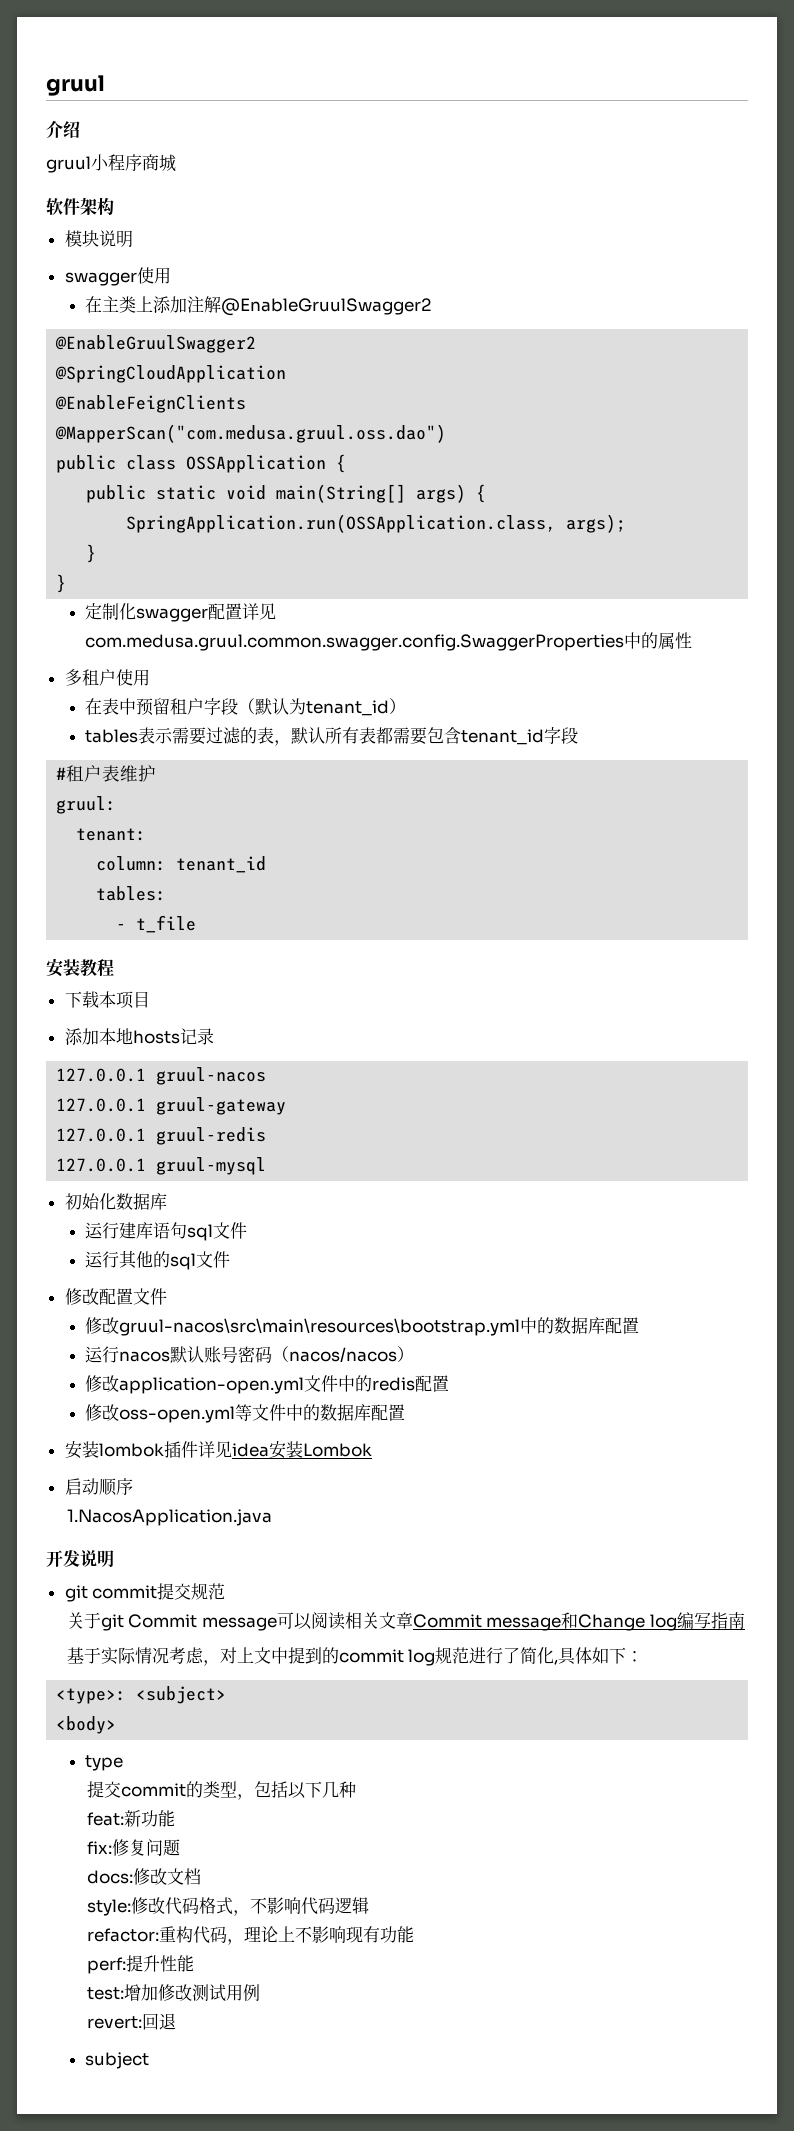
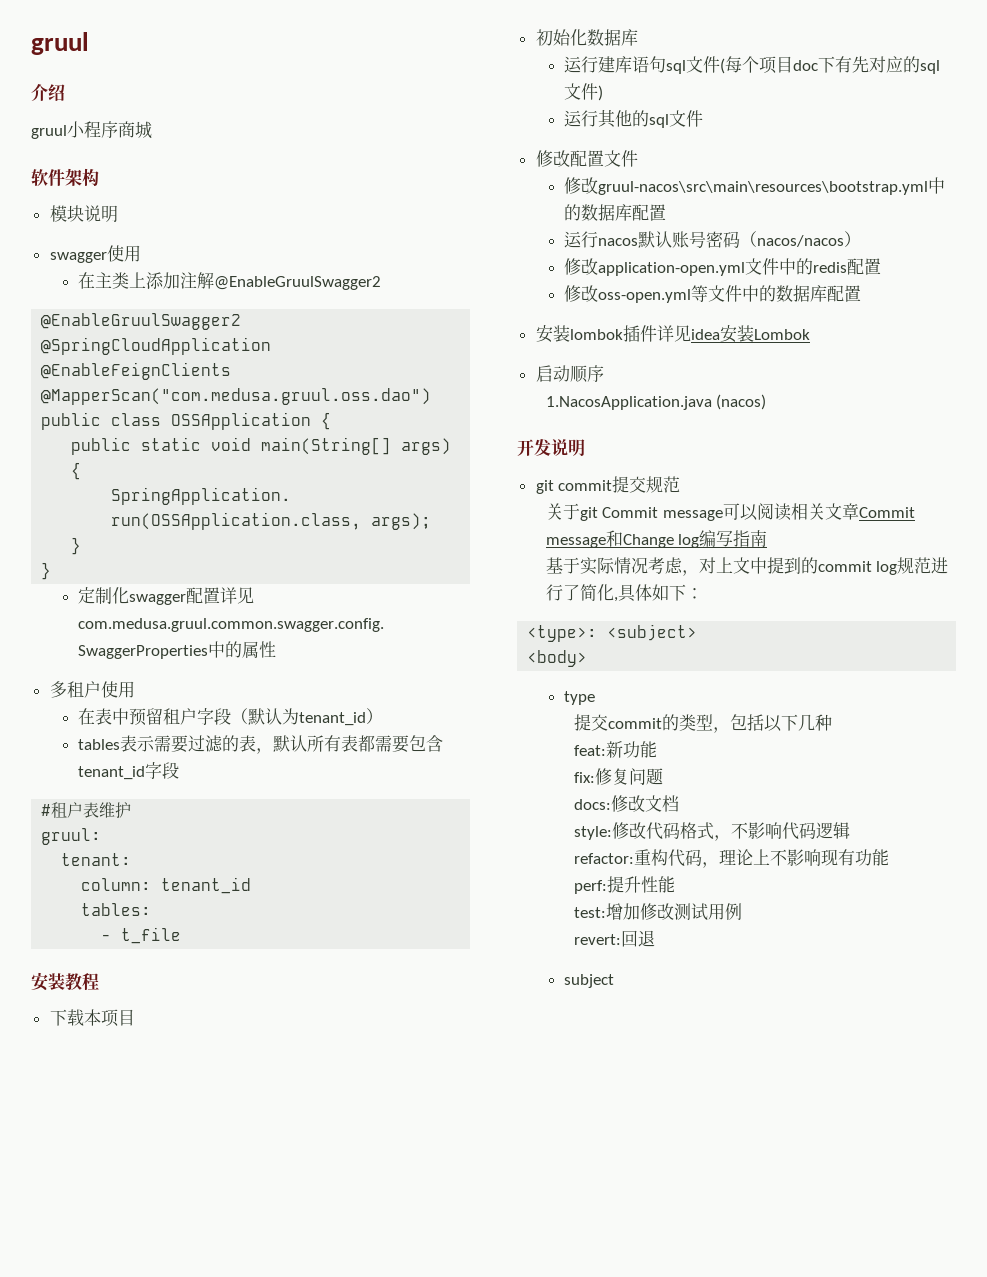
[64,1028,214,1045] [56,1067,267,1085] [56,1097,287,1115] [56,1127,267,1145] [56,1157,267,1175] // 添加本地hosts记录 // 127.0.0.1 gruul-nacos // 127.0.0.1 gruul-gateway // 127.0.0.1 gruul-redis // 127.0.0.1 gruul-mysql -> (135, 1017) none
(248, 1230) none -> [720,56,941,74] [564,83,604,101] (每个项目doc下有先对应的sql文件)
(272, 1517) none -> [716,394,767,410] (nacos)

